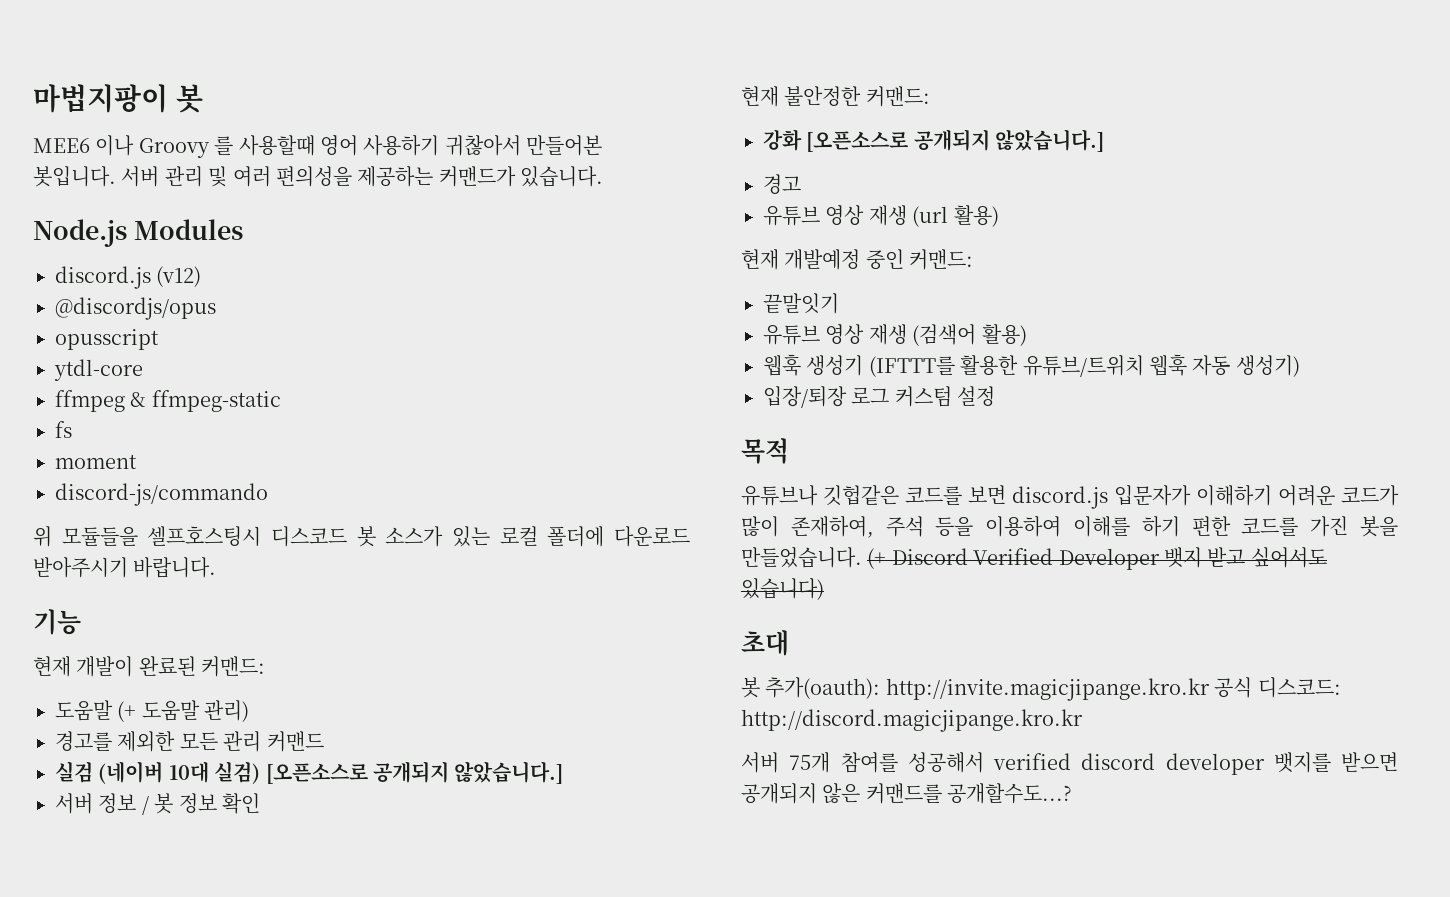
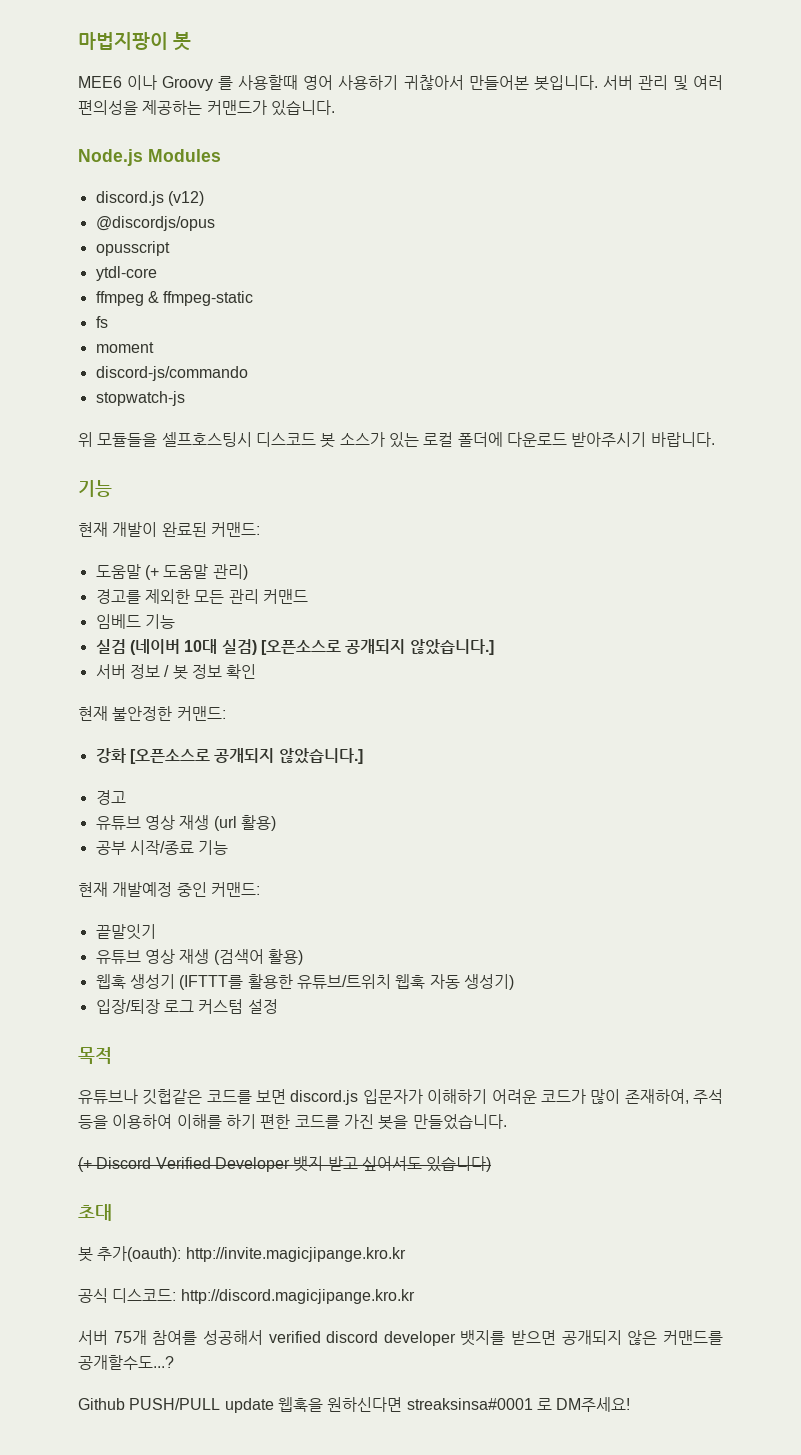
(268, 494) none -> [95,391,185,406] // stopwatch-js
(324, 741) none -> [95,614,175,629] // 임베드 기능
(999, 216) none -> [95,840,229,855] // 공부 시작/종료 기능
(862, 557) none -> (507, 1122) //
(1210, 689) none -> (406, 1254) //
(1073, 793) none -> [78,1397,631,1413] // Github PUSH/PULL update 웹훅을 원하신다면 streaksinsa#0001 로 DM주세요!

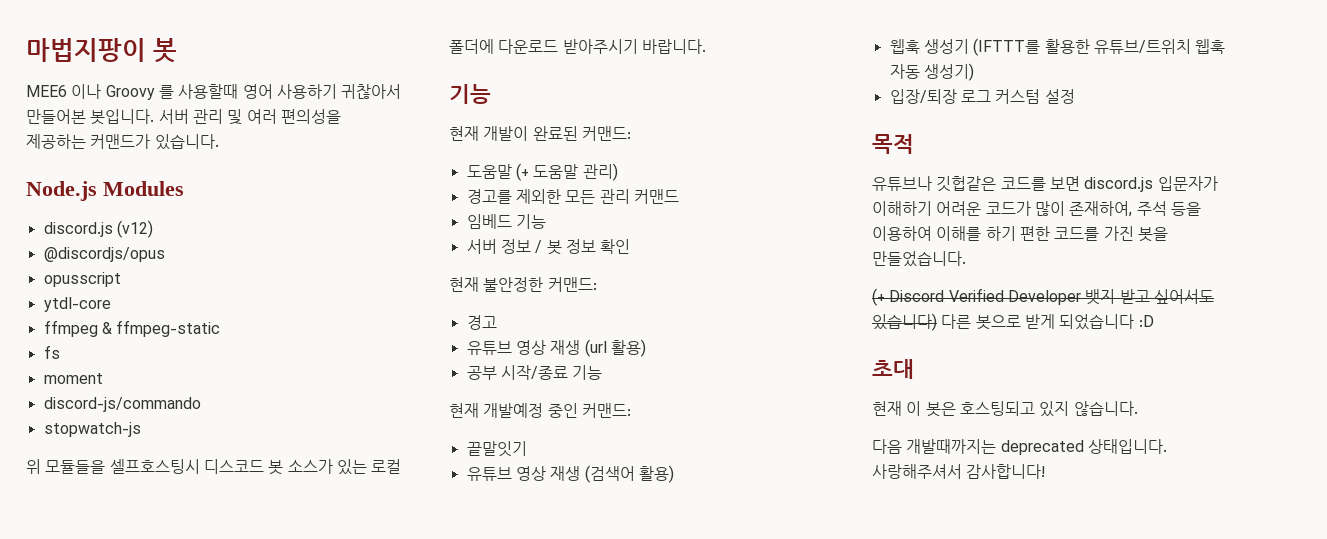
[95,639,494,655] // 실검 (네이버 10대 실검) [오픈소스로 공개되지 않았습니다.] -> (546, 221) none
[95,748,363,764] // 강화 [오픈소스로 공개되지 않았습니다.] -> (597, 284) none
[78,1204,112,1221] [78,1246,406,1262] [78,1288,415,1304] [78,1330,723,1346] [78,1355,174,1370] [78,1397,631,1413] // 초대 // 봇 추가(oauth): http://invite.magicjipange.kro.kr // 공식 디스코드: http://discord.magicjipange.kro.kr // 서버 75개 참여를 성공해서 verified discord developer 뱃지를 받으면 공개되지 않은 커맨드를 공개할수도...? // Github PUSH/PULL update 웹훅을 원하신다면 streaksinsa#0001 로 DM주세요! -> [941,314,1154,330] [872,359,914,379] [872,401,1138,417] [872,439,1167,455] [872,464,1046,479] 다른 봇으로 받게 되었습니다 :D // 초대 // 현재 이 봇은 호스팅되고 있지 않습니다. // 다음 개발때까지는 deprecated 상태입니다. 사랑해주셔서 감사합니다!

